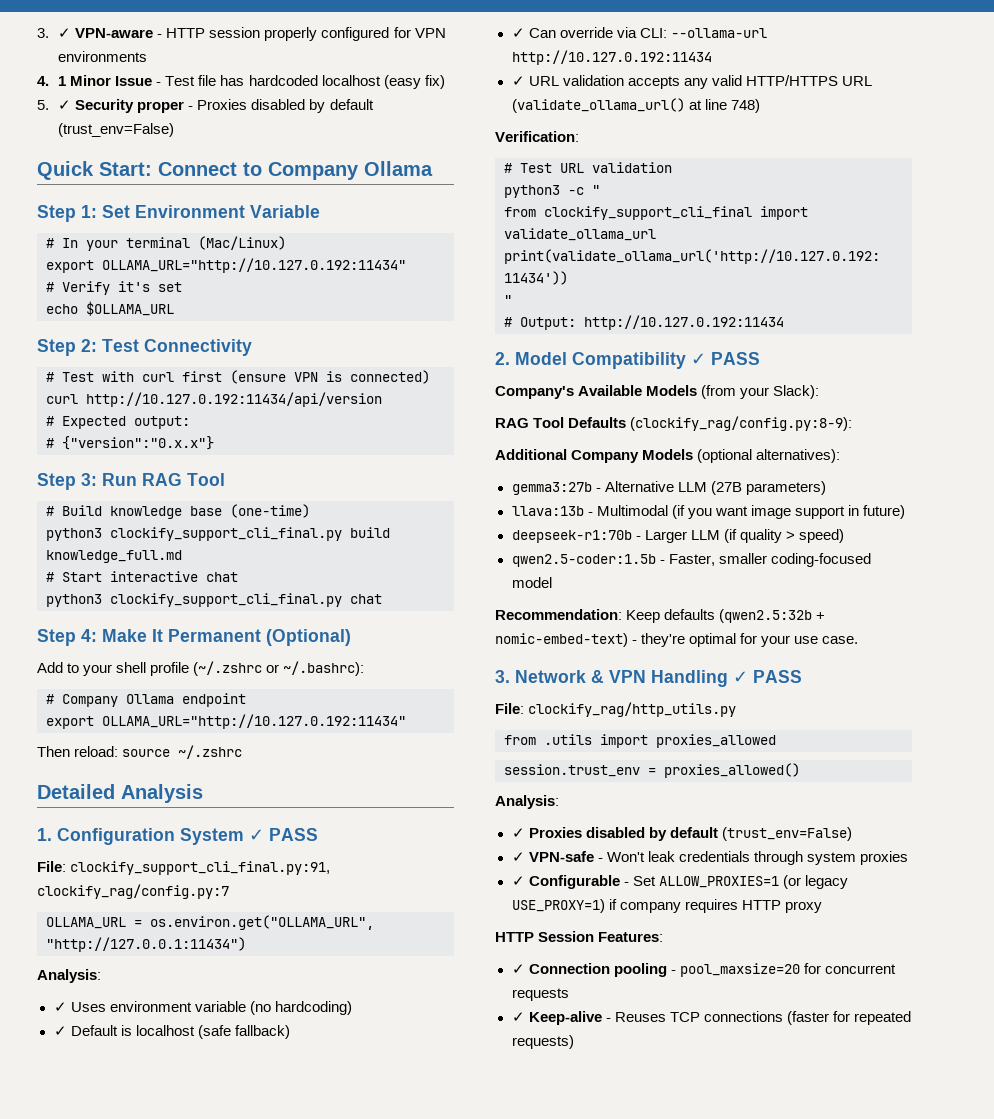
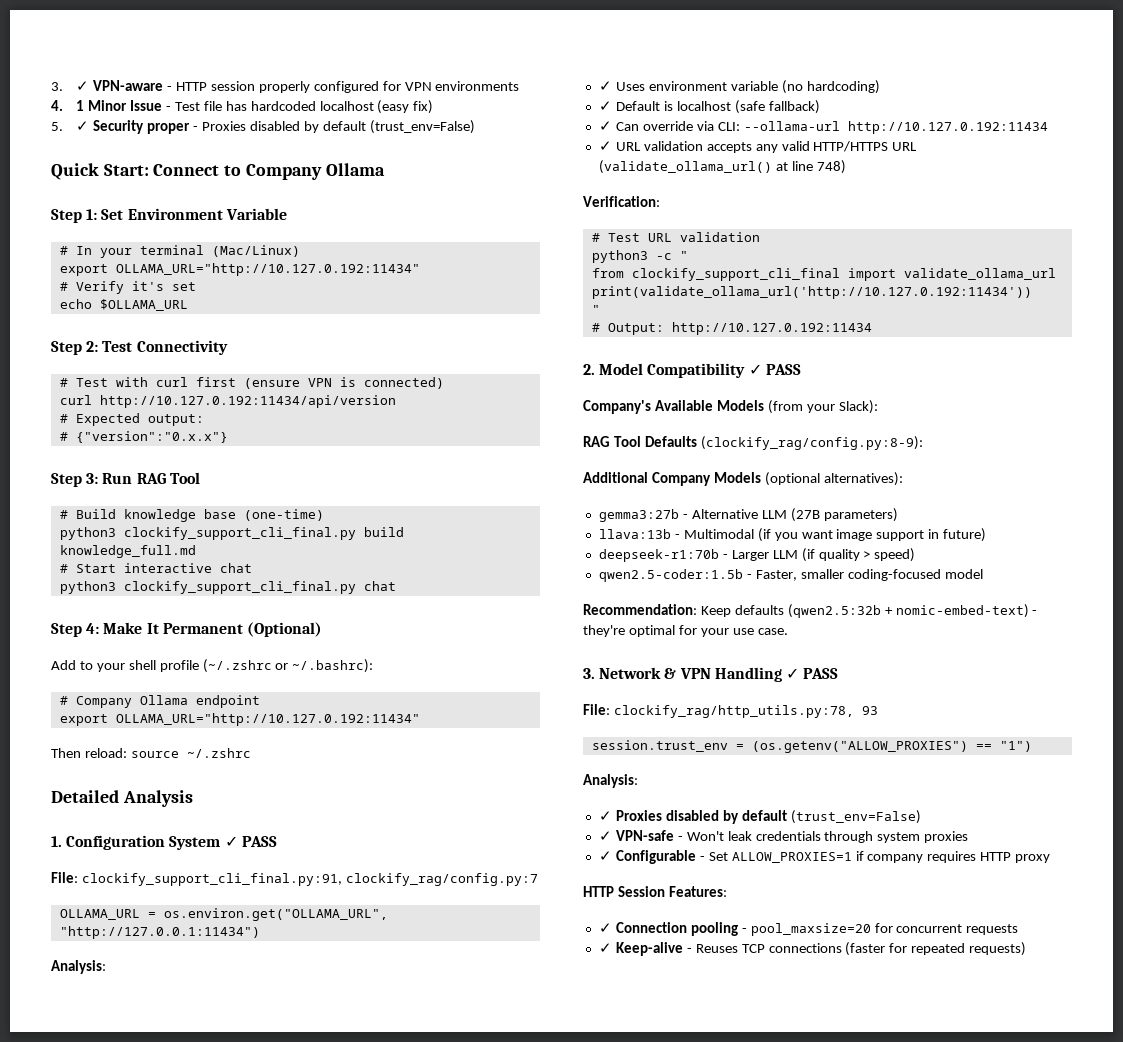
[528,702,737,717] [504,734,776,748] clockify_rag/http_utils.py // from .utils import proxies_allowed -> [613,705,878,718] clockify_rag/http_utils.py:78, 93
[664,763,800,778] proxies_allowed() -> [751,741,1032,753] (os.getenv("ALLOW_PROXIES") == "1")
[782,875,848,889] [511,899,605,913] (or legacy USE_PROXY=1) -> (852, 857) none

